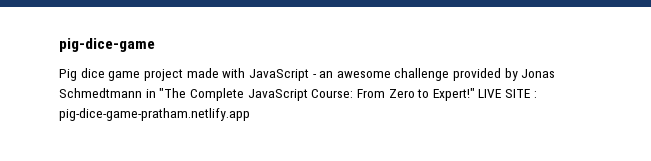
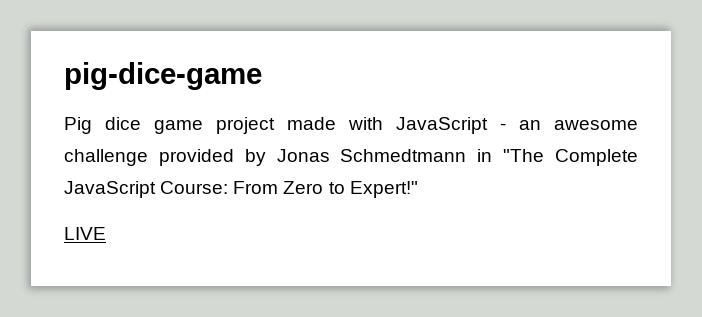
[478,89,537,98] [59,108,250,121] LIVE SITE : pig-dice-game-pratham.netlify.app -> [64,227,106,240] // LIVE

